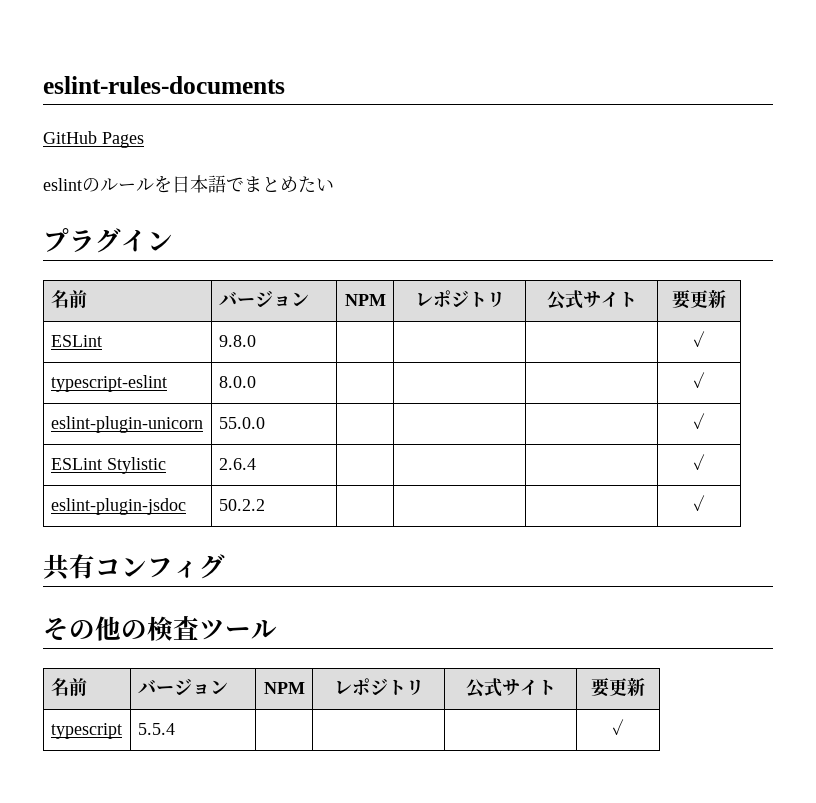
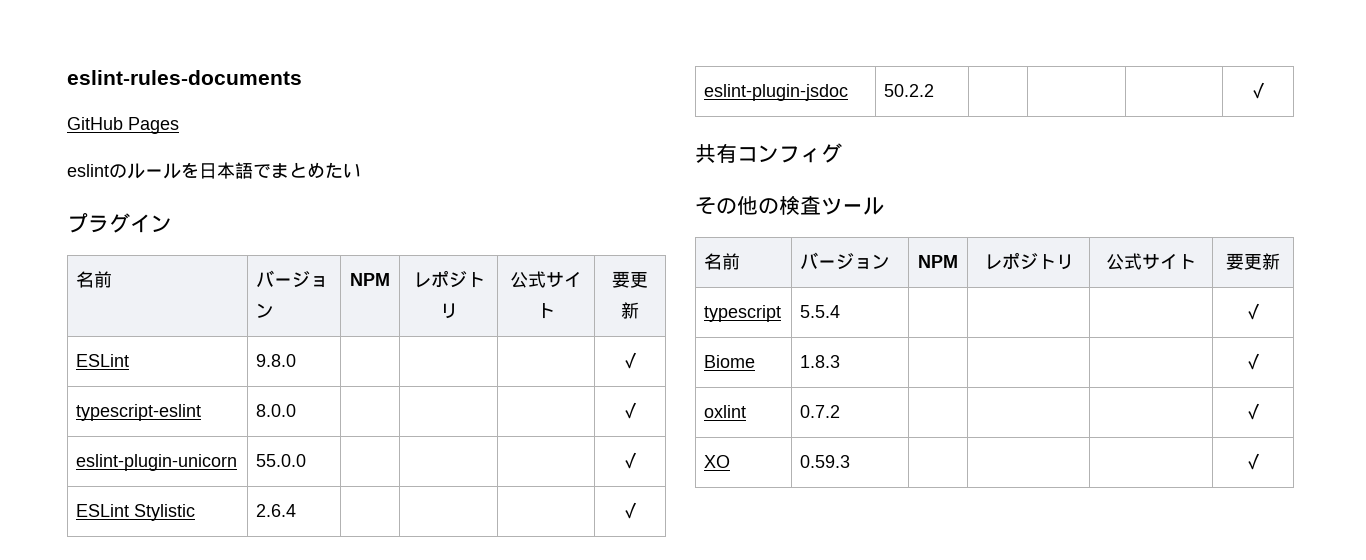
(624, 727) none -> [704,355,756,368] [800,355,841,368] [1244,353,1262,370] [704,405,747,418] [800,405,841,418] [1244,403,1262,420] [704,455,731,468] [800,455,851,468] [1244,453,1262,470] // Biome | 1.8.3 | | | | ✓ // oxlint | 0.7.2 | | | | ✓ // XO | 0.59.3 | | | | ✓

